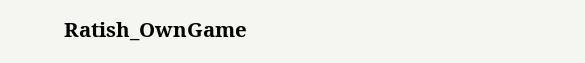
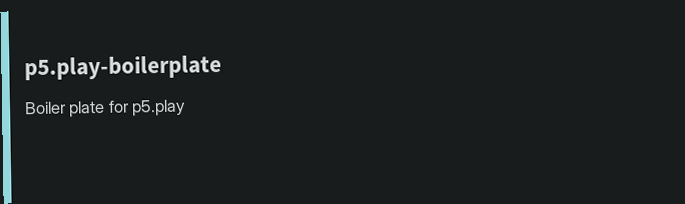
[64,22,247,41] Ratish_OwnGame -> [24,54,222,81] [24,99,187,118] p5.play-boilerplate // Boiler plate for p5.play

